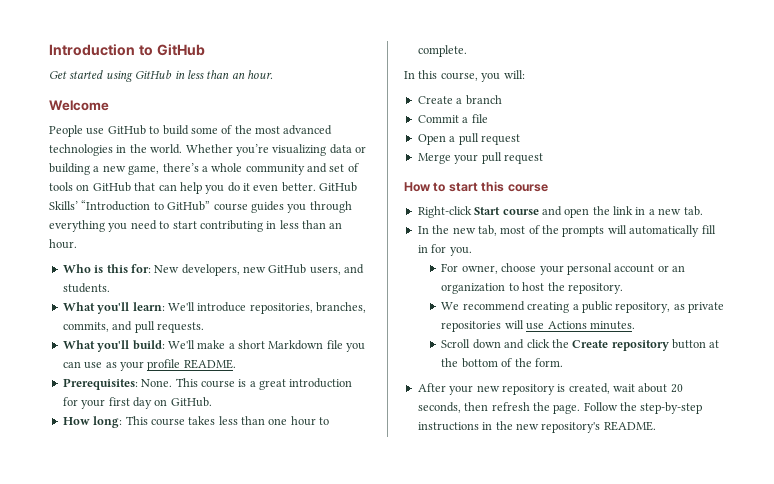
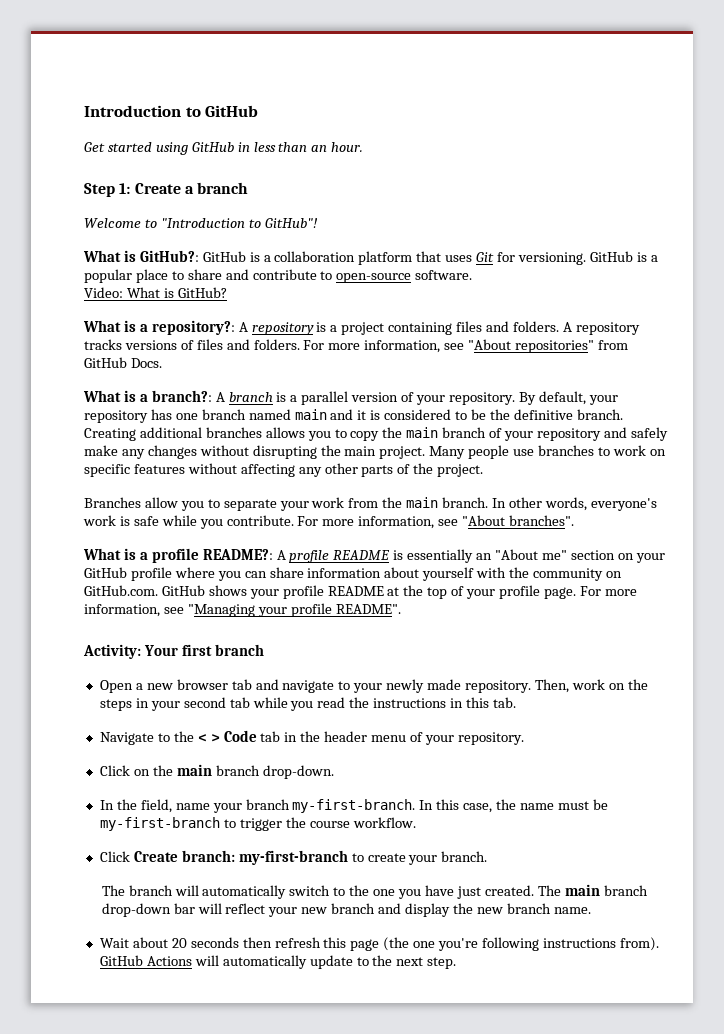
[49,100,109,111] [49,125,333,137] [49,144,366,156] [49,163,359,175] [49,182,358,194] [49,200,352,213] [49,220,343,232] [49,239,77,249] [62,264,365,276] [62,283,110,293] [62,302,366,314] [62,321,204,333] [62,340,366,352] [62,359,236,371] [62,378,353,390] [62,397,212,409] [62,416,330,428] [417,45,467,57] [404,70,525,82] [417,95,502,105] [417,114,488,123] [417,133,520,145] [417,152,543,164] [404,181,548,192] [417,206,703,218] [417,225,716,237] [417,244,472,256] [441,263,686,275] [441,282,623,294] [441,301,725,313] [441,320,635,332] [441,339,720,351] [441,358,563,368] [417,383,635,395] Welcome // People use GitHub to build some of the most advanced technologies in the world. Whether you’re visualizing data or building a new game, there’s a whole community and set of tools on GitHub that can help you do it even better. GitHub Skills’ “Introduction to GitHub” course guides you through everything you need to start contributing in less than an hour. // Who is this for: New developers, new GitHub users, and students. // What you'll learn: We'll introduce repositories, branches, commits, and pull requests. // What you'll build: We'll make a short Markdown file you can use as your profile README. // Prerequisites: None. This course is a great introduction for your first day on GitHub. // How long: This course takes less than one hour to complete. // In this course, you will: // Create a branch // Commit a file // Open a pull request // Merge your pull request // How to start this course // Right-click Start course and open the link in a new tab. // In the new tab, most of the prompts will automatically fill in for you. // For owner, choose your personal account or an organization to host the repository. // We recommend creating a public repository, as private repositories will use Actions minutes. // Scroll down and click the Create repository button at the bottom of the form. // After your new repository is created, wait -> [84,182,249,197] [84,218,318,228] [83,250,658,265] [84,269,473,283] [84,287,227,298] [83,320,640,335] [84,339,628,353] [84,357,162,368] [83,390,618,405] [84,409,623,423] [84,427,668,441] [84,445,666,459] [84,463,484,477] [84,497,657,511] [83,515,575,529] [83,548,665,563] [84,567,622,581] [84,585,637,599] [84,603,401,617] [83,644,265,659] [99,679,648,693] [99,697,516,711] [99,730,524,745] [99,764,334,779] [99,799,608,813] [99,817,416,831] [99,850,488,865] [101,884,648,899] [101,903,591,917] [99,938,129,948] Step 1: Create a branch // Welcome to "Introduction to GitHub"! // What is GitHub?: GitHub is a collaboration platform that uses Git for versioning. GitHub is a popular place to share and contribute to open-source software. // Video: What is GitHub? // What is a repository?: A repository is a project containing files and folders. A repository tracks versions of files and folders. For more information, see "About repositories" from GitHub Docs. // What is a branch?: A branch is a parallel version of your repository. By default, your repository has one branch named main and it is considered to be the definitive branch. Creating additional branches allows you to copy the main branch of your repository and safely make any changes without disrupting the main project. Many people use branches to work on specific features without affecting any other parts of the project. // Branches allow you to separate your work from the main branch. In other words, everyone's work is safe while you contribute. For more information, see "About branches". // What is a profile README?: A profile README is essentially an "About me" section on your GitHub profile where you can share information about yourself with the community on GitHub.com. GitHub shows your profile README at the top of your profile page. For more information, see "Managing your profile README". // Activity: Your first branch // Open a new browser tab and navigate to your newly made repository. Then, work on the steps in your second tab while you read the instructions in this tab. // Navigate to the < > Code tab in the header menu of your repository. // Click on the main branch drop-down. // In the field, name your branch my-first-branch. In this case, the name must be my-first-branch to trigger the course workflow. // Click Create branch: my-first-branch to create your branch. // The branch will automatically switch to the one you have just created. The main branch drop-down bar will reflect your new branch and display the new branch name. // Wait
[417,402,461,413] seconds, -> [190,937,239,948] seconds
[532,402,703,414] [417,421,656,433] the page. Follow the step-by-step instructions in the new repository's README. -> [323,937,659,951] [99,955,457,969] this page (the one you're following instructions from). GitHub Actions will automatically update to the next step.

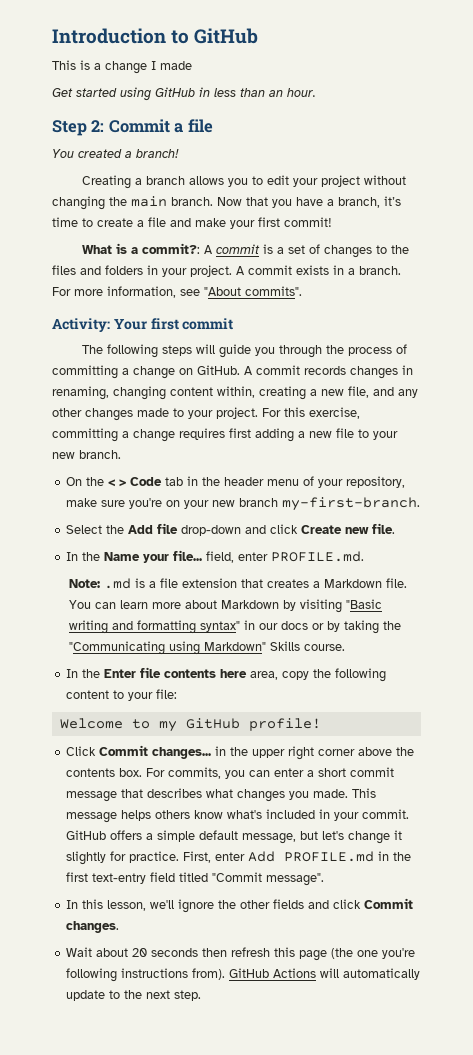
(259, 111) none -> [52,60,192,74] // This is a change I made
[119,182,249,194] [84,218,318,228] [83,250,658,265] [84,269,473,283] [84,287,227,298] [83,320,640,335] [84,339,628,353] [84,357,162,368] [83,390,618,405] [84,409,623,423] [84,427,668,441] [84,445,666,459] [84,463,484,477] [84,497,657,511] [83,515,575,529] [83,548,665,563] [84,567,622,581] [84,585,637,599] [84,603,401,617] [83,644,265,659] [99,679,648,693] [99,697,516,711] [99,732,170,745] 1: Create a branch // Welcome to "Introduction to GitHub"! // What is GitHub?: GitHub is a collaboration platform that uses Git for versioning. GitHub is a popular place to share and contribute to open-source software. // Video: What is GitHub? // What is a repository?: A repository is a project containing files and folders. A repository tracks versions of files and folders. For more information, see "About repositories" from GitHub Docs. // What is a branch?: A branch is a parallel version of your repository. By default, your repository has one branch named main and it is considered to be the definitive branch. Creating additional branches allows you to copy the main branch of your repository and safely make any changes without disrupting the main project. Many people use branches to work on specific features without affecting any other parts of the project. // Branches allow you to separate your work from the main branch. In other words, everyone's work is safe while you contribute. For more information, see "About branches". // What is a profile README?: A profile README is essentially an "About me" section on your GitHub profile where you can share information about yourself with the community on GitHub.com. GitHub shows your profile README at the top of your profile page. For more information, see "Managing your profile README". // Activity: Your first branch // Open a new browser tab and navigate to your newly made repository. Then, work on the steps in your second tab while you read the instructions in this tab. // Navigate to -> [91,119,213,133] [52,149,179,158] [81,175,406,189] [52,196,401,210] [52,217,332,229] [81,243,409,258] [52,265,401,277] [52,286,302,298] [52,318,234,332] [81,344,407,358] [52,365,413,379] [52,386,418,400] [52,407,360,421] [52,428,398,442] [52,450,121,459] [66,477,83,486] 2: Commit a file // You created a branch! // Creating a branch allows you to edit your project without changing the main branch. Now that you have a branch, it’s time to create a file and make your first commit! // What is a commit?: A commit is a set of changes to the files and folders in your project. A commit exists in a branch. For more information, see "About commits". // Activity: Your first commit // The following steps will guide you through the process of committing a change on GitHub. A commit records changes in renaming, changing content within, creating a new file, and any other changes made to your project. For this exercise, committing a change requires first adding a new file to your new branch. // On
[457,732,524,745] [99,764,334,779] [99,799,608,813] [99,817,416,831] [99,850,488,865] [101,884,648,899] [101,903,591,917] repository. // Click on the main branch drop-down. // In the field, name your branch my-first-branch. In this case, the name must be my-first-branch to trigger the course workflow. // Click Create branch: my-first-branch to create your branch. // The branch will automatically switch to the one you have just created. The main branch drop-down bar will reflect your new branch and display the new branch name. -> [346,476,406,488] [66,497,421,511] [66,523,396,536] [66,550,365,563] [68,578,407,589] [68,599,382,613] [68,620,401,634] [68,641,345,655] [66,667,387,682] [66,689,178,701] [59,718,321,732] [66,745,415,760] [66,767,395,779] [66,788,377,802] [66,809,410,823] [66,830,403,844] [66,851,412,865] [66,872,325,886] [66,898,414,913] [66,921,120,933] repository, make sure you're on your new branch my-first-branch. // Select the Add file drop-down and click Create new file. // In the Name your file... field, enter PROFILE.md. // Note: .md is a file extension that creates a Markdown file. You can learn more about Markdown by visiting "Basic writing and formatting syntax" in our docs or by taking the "Communicating using Markdown" Skills course. // In the Enter file contents here area, copy the following content to your file: // Welcome to my GitHub profile! // Click Commit changes... in the upper right corner above the contents box. For commits, you can enter a short commit message that describes what changes you made. This message helps others know what's included in your commit. GitHub offers a simple default message, but let's change it slightly for practice. First, enter Add PROFILE.md in the first text-entry field titled "Commit message". // In this lesson, we'll ignore the other fields and click Commit changes.

